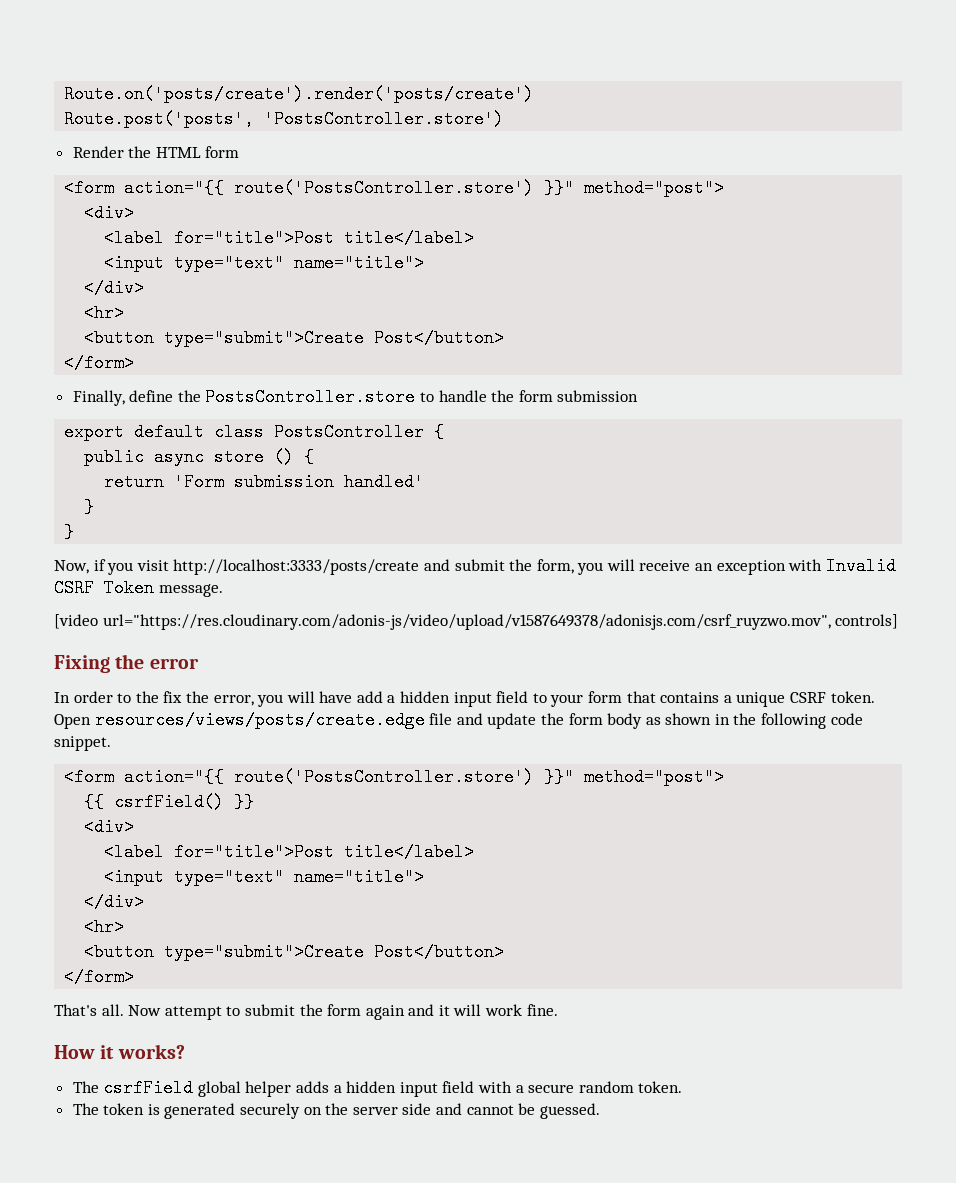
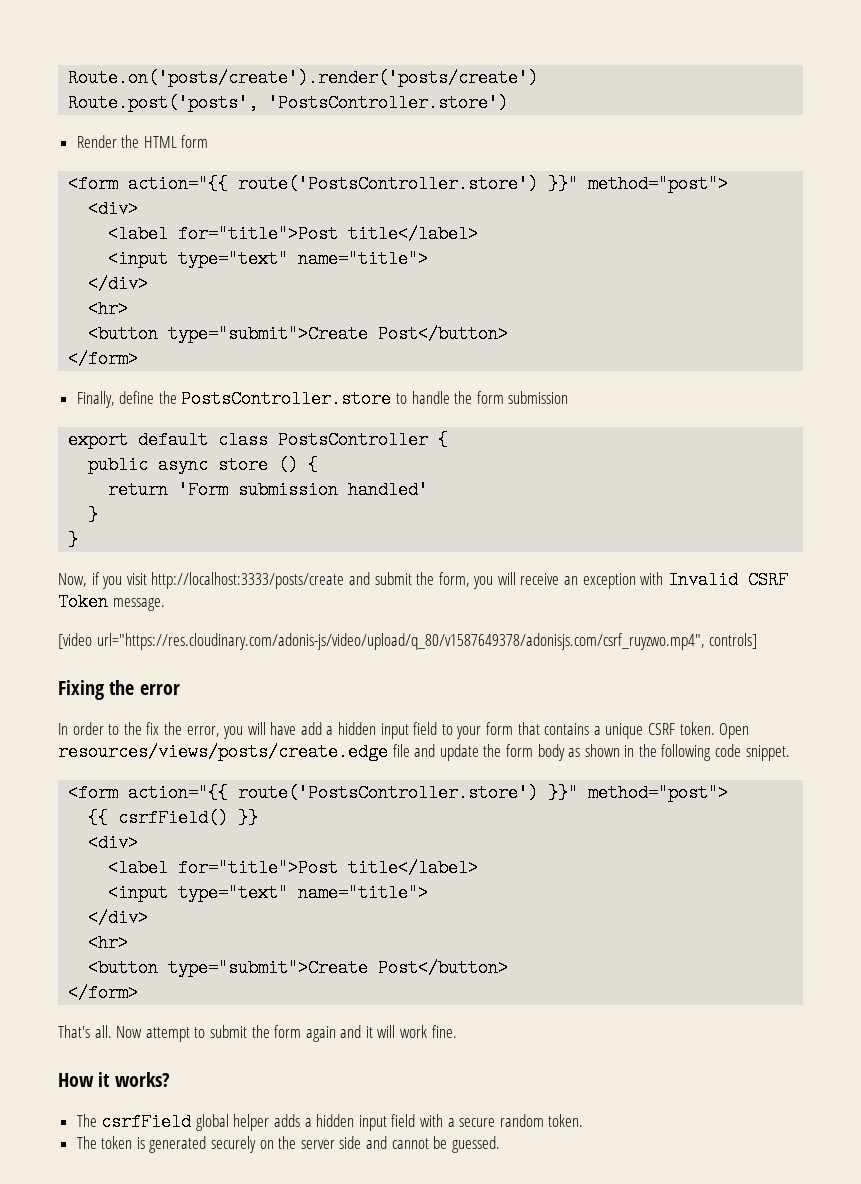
[102,614,831,630] url="https://res.cloudinary.com/adonis-js/video/upload/v1587649378/adonisjs.com/csrf_ruyzwo.mov", -> [96,633,705,650] url="https://res.cloudinary.com/adonis-js/video/upload/q_80/v1587649378/adonisjs.com/csrf_ruyzwo.mp4",

